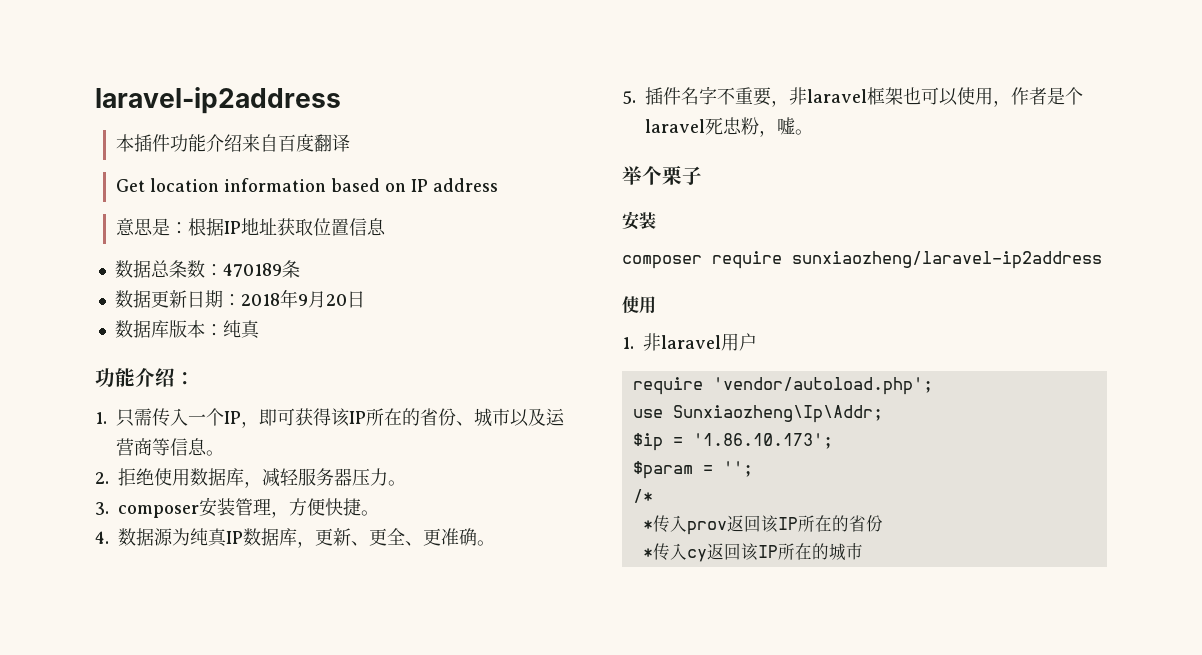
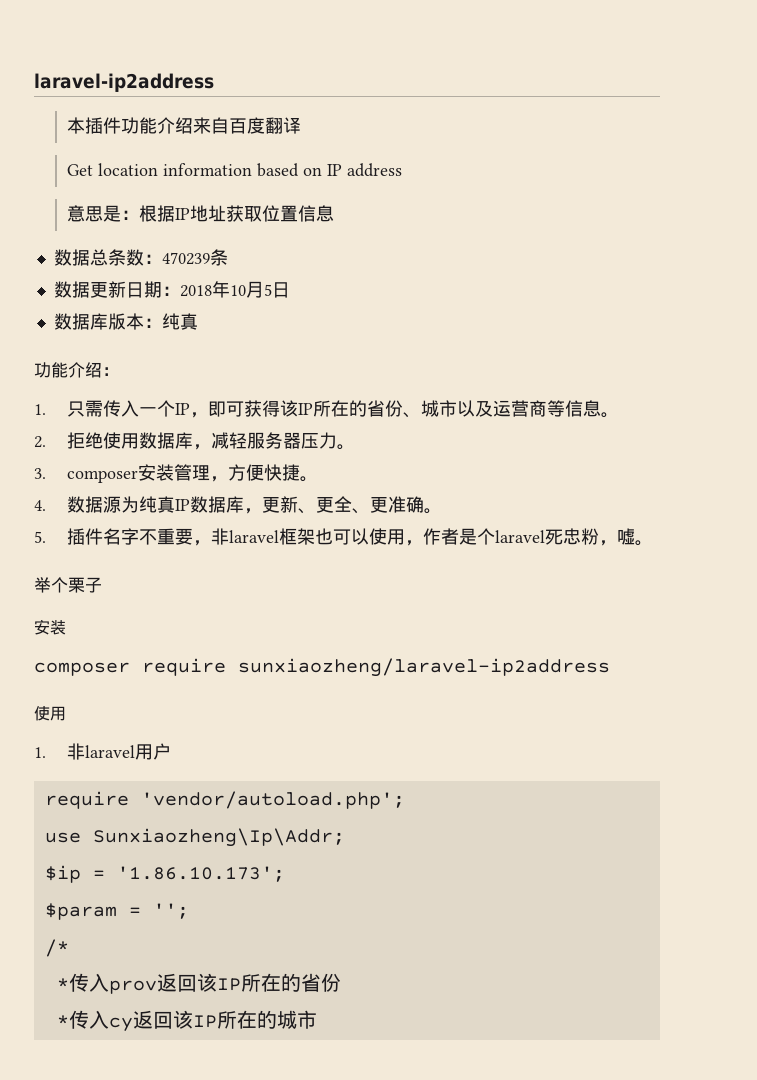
[222,263,282,277] 470189 -> [161,252,210,265] 470239
[297,291,347,308] 9月20 -> [229,281,272,298] 10月5

